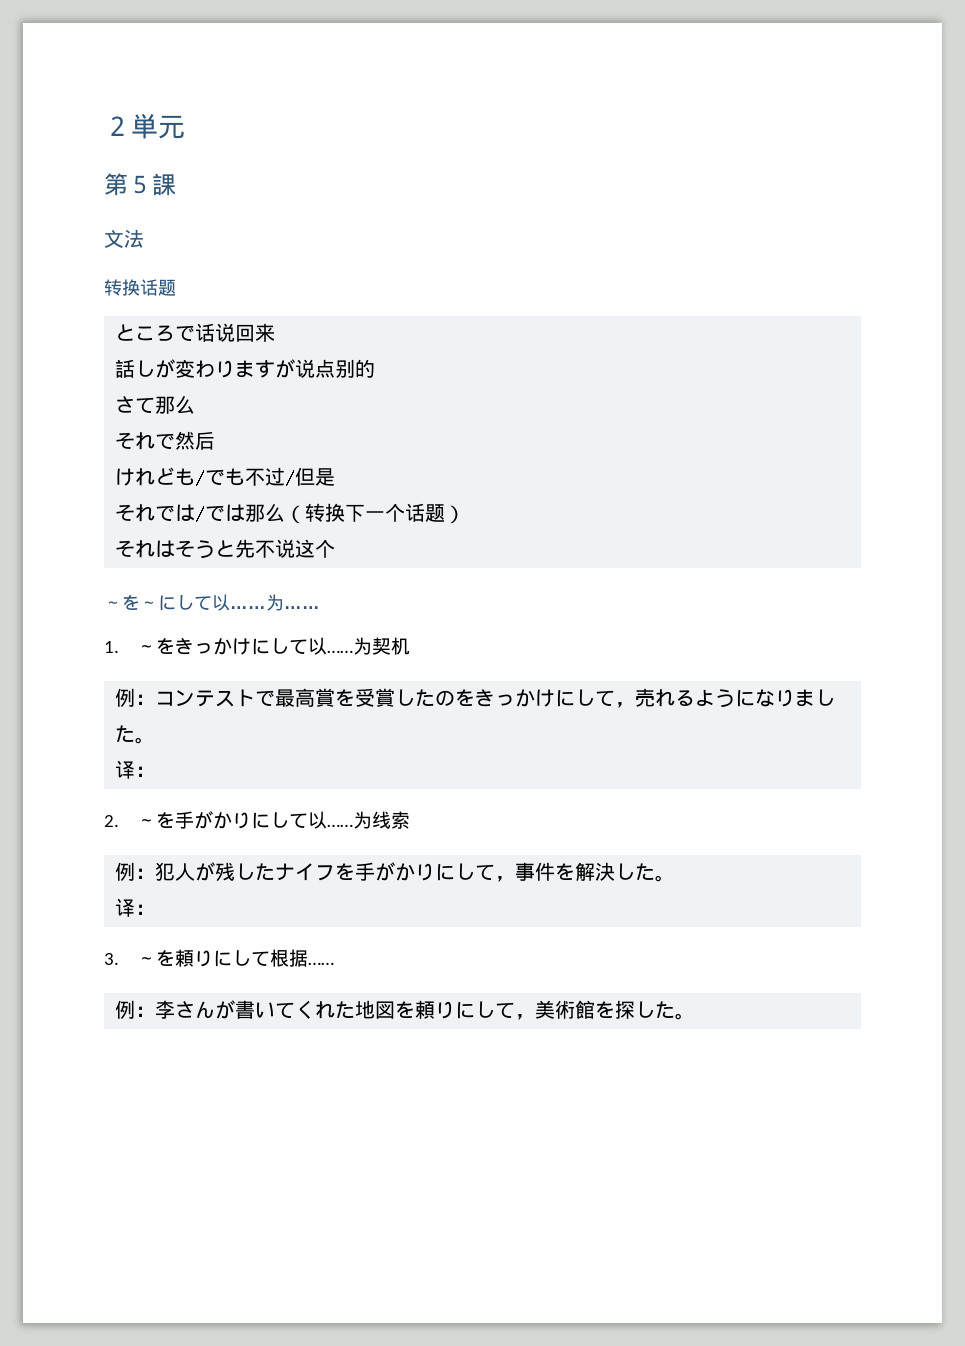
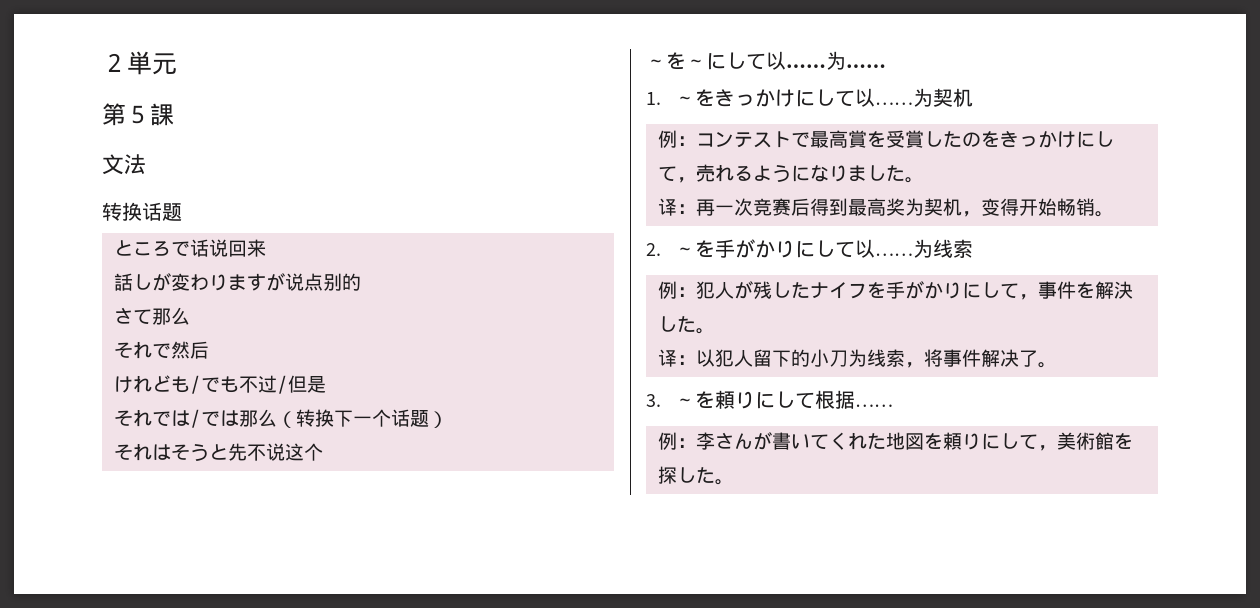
(156, 771) none -> [696,198,1114,217] 再一次竞赛后得到最高奖为契机，变得开始畅销。
(156, 909) none -> [696,349,1057,368] 以犯人留下的小刀为线索，将事件解决了。

